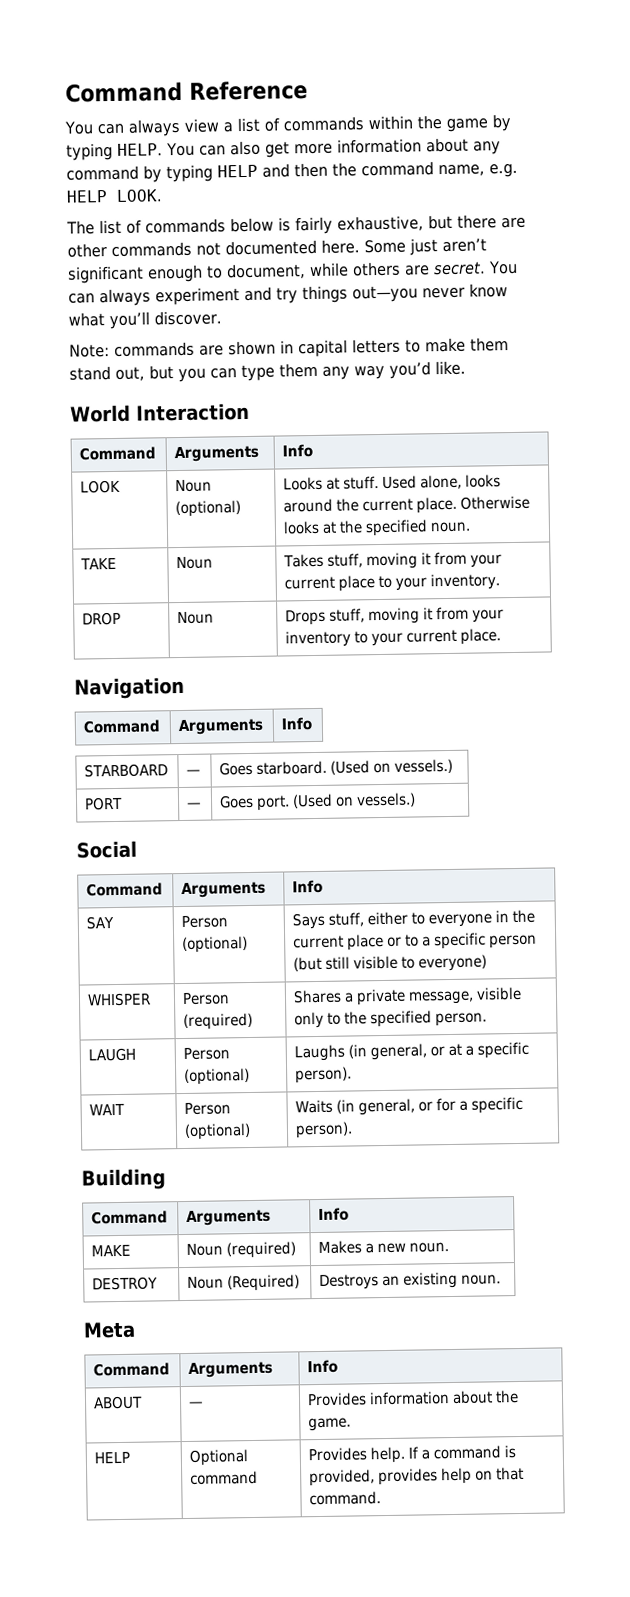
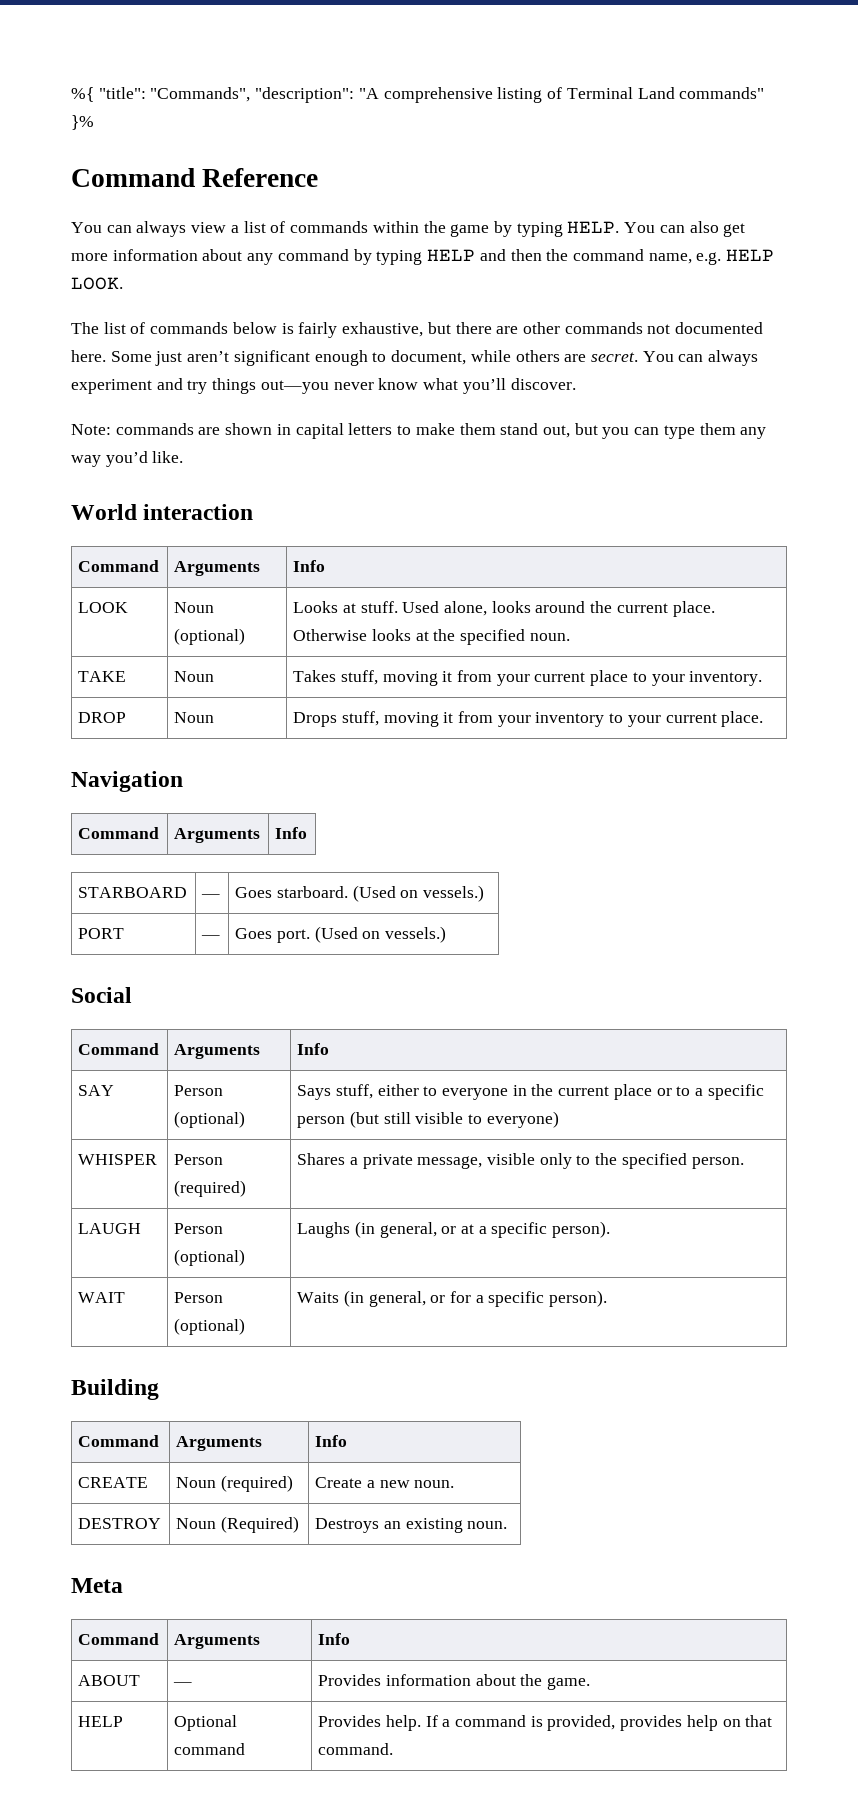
(65, 92) none -> [71,87,765,103] [71,115,94,130] %{ "title": "Commands", "description": "A comprehensive listing of Terminal Land commands" }% //
[135,402,250,422] Interaction -> [143,504,254,520] interaction
[91,1244,132,1257] MAKE -> [78,1477,149,1488] CREATE
[318,1240,363,1254] Makes -> [315,1477,363,1488] Create

